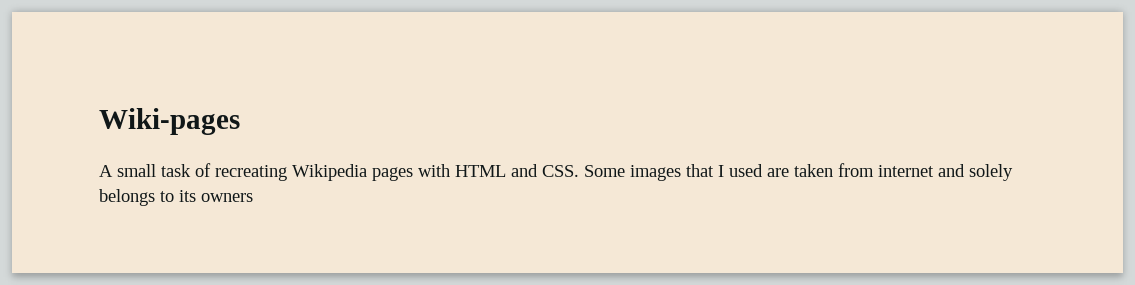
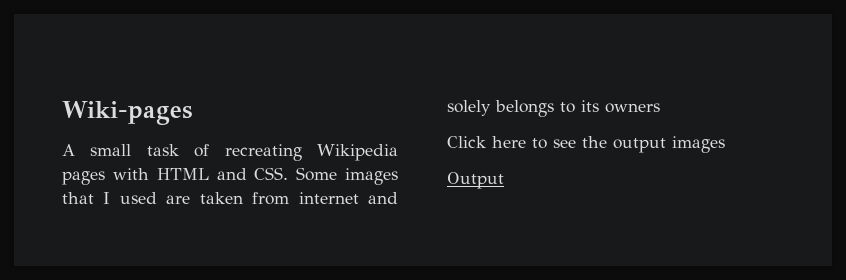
(253, 197) none -> [447,136,725,153] [447,172,504,189] // Click here to see the output images // Output

